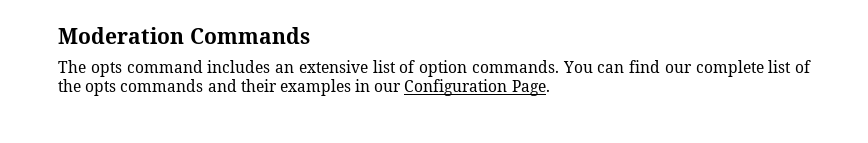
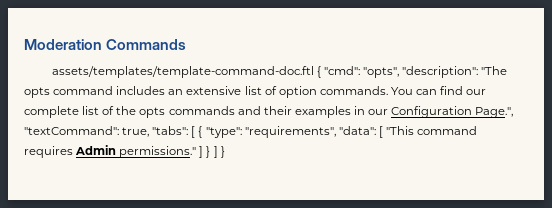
[58,60,86,73] The -> [51,66,508,78] assets/templates/template-command-doc.ftl { "cmd": "opts", "description": "The
[511,80,550,96] Page. -> [475,107,514,118] [24,126,478,138] [24,145,225,158] Page.", "textCommand": true, "tabs": [ { "type": "requirements", "data": [ "This command requires Admin permissions." ] } ] }

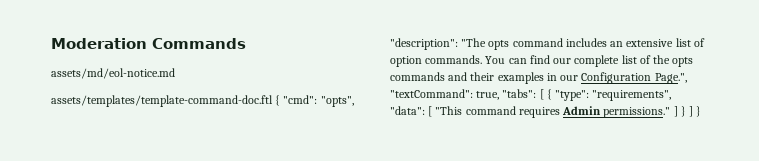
(187, 44) none -> [51,68,175,79] // assets/md/eol-notice.md

